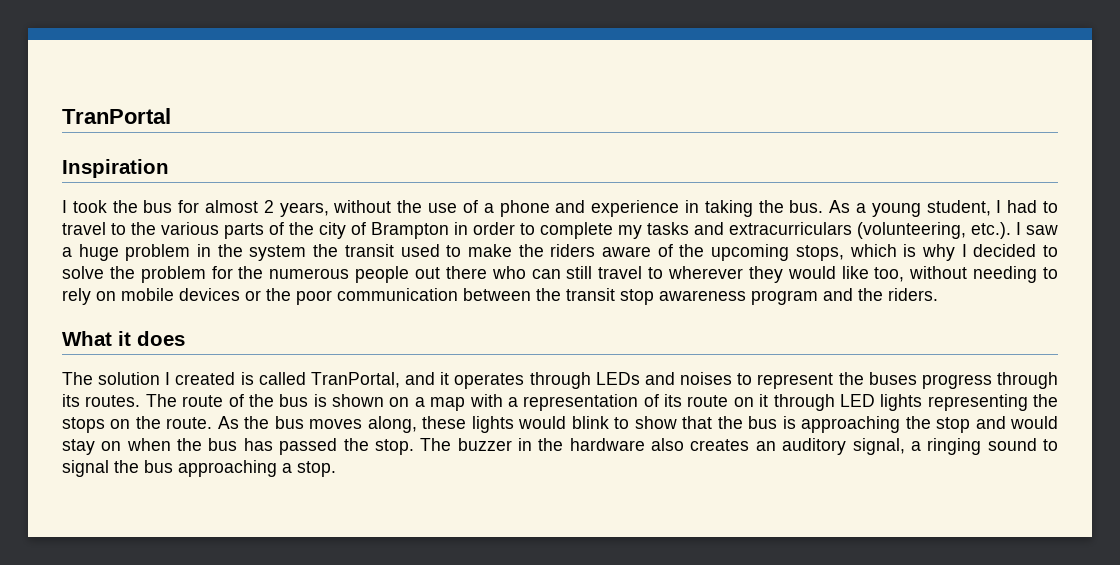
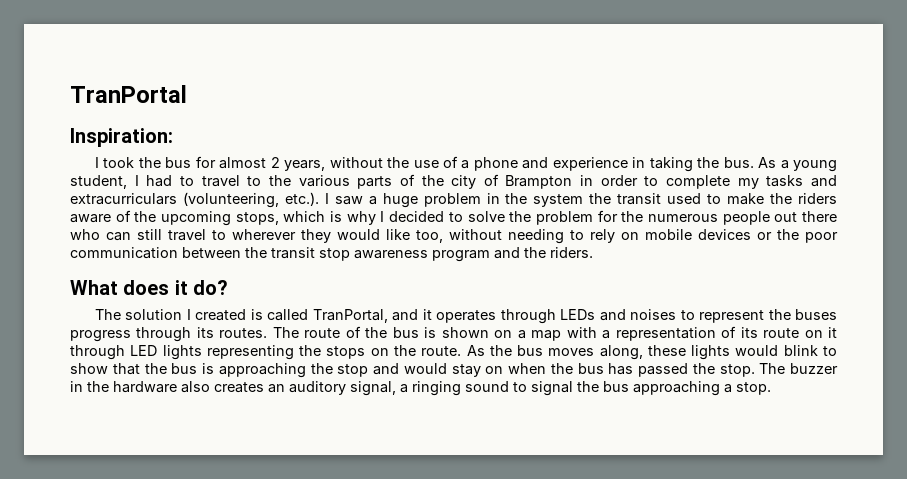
[62,159,169,178] Inspiration -> [70,128,173,147] Inspiration:
[118,331,185,346] it does -> [123,280,229,295] does it do?

